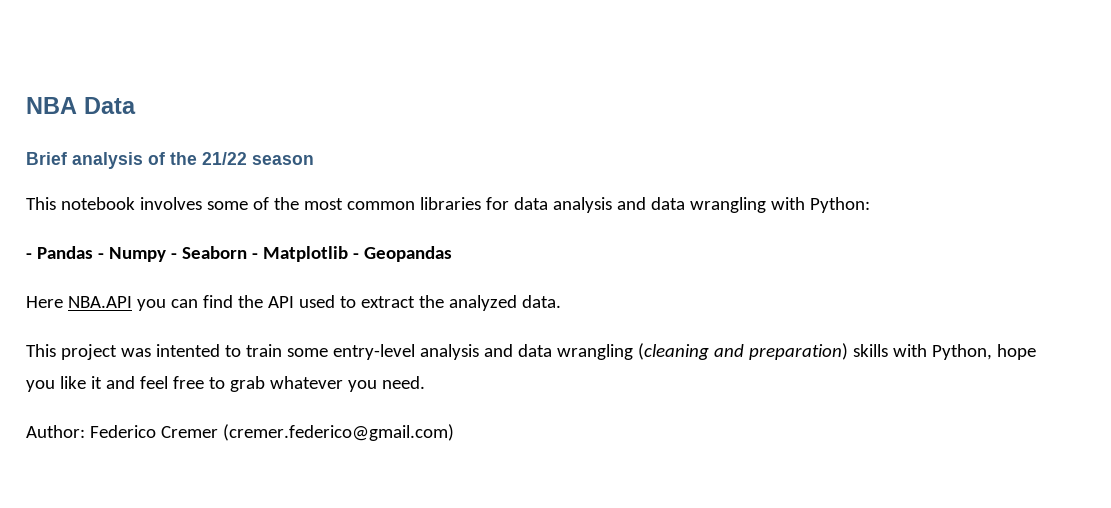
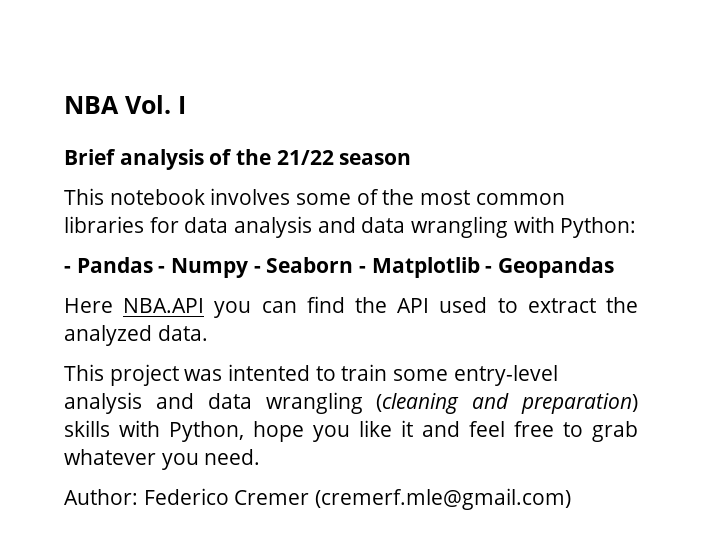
[84,97,136,114] Data -> [125,95,186,114] Vol. I
[222,424,454,441] (cremer.federico@gmail.com) -> [315,488,572,510] (cremerf.mle@gmail.com)

